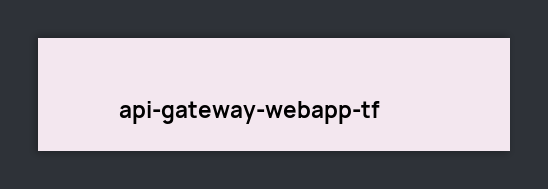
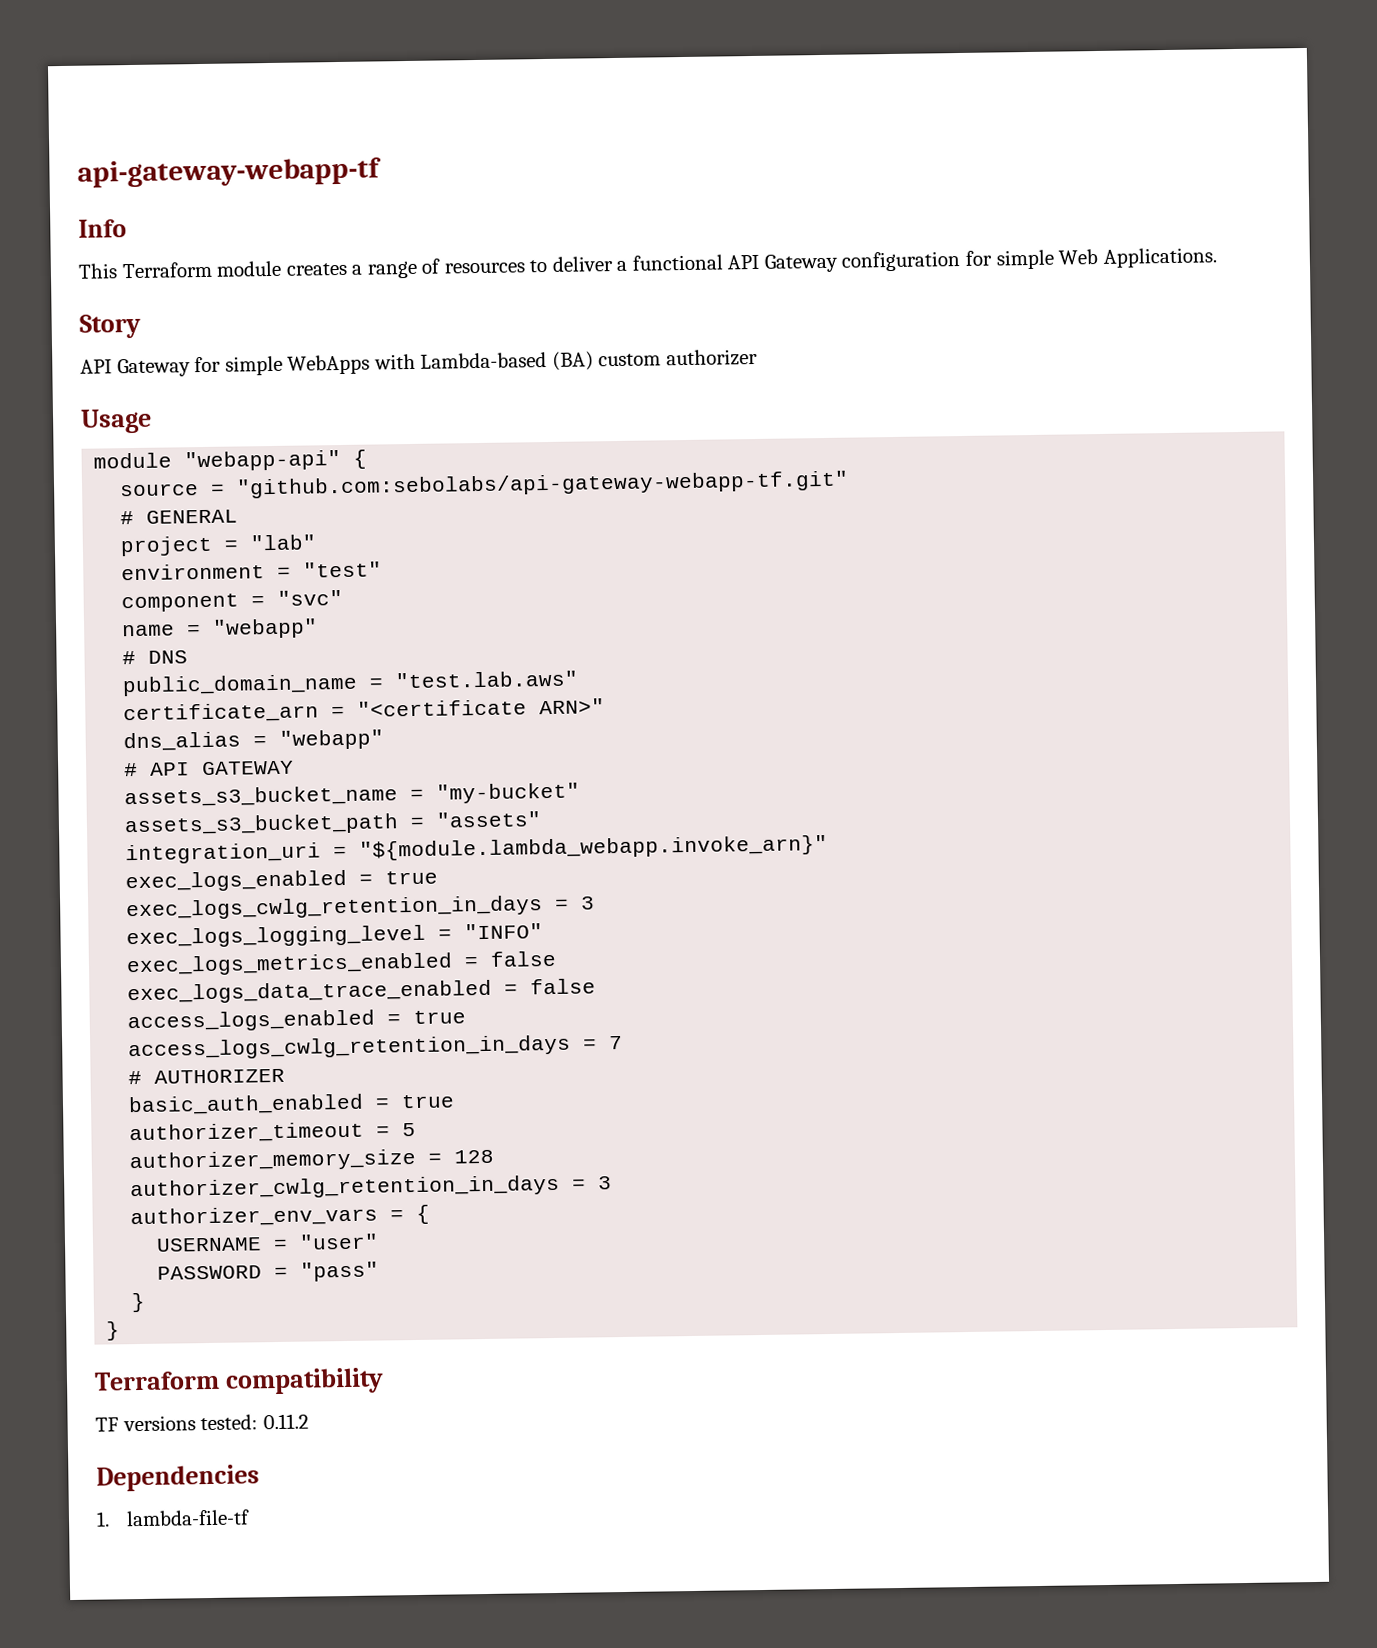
(380, 112) none -> [78,219,127,238] [78,247,1217,279] [79,313,141,339] [80,348,758,378] [80,408,152,434] [93,449,368,472] [120,470,850,499] [120,509,239,525] [120,534,317,557] [121,561,383,581] [121,589,344,613] [122,618,319,639] [122,650,189,665] [122,670,579,697] [123,698,606,724] [123,729,385,752] [124,760,295,777] [124,782,581,808] [124,811,543,837] [125,834,829,865] [125,869,439,893] [126,895,596,921] [126,923,544,949] [126,950,558,977] [127,978,597,1005] [127,1009,467,1033] [128,1034,624,1061] [128,1068,286,1085] [128,1093,456,1116] [129,1121,417,1144] [129,1148,495,1173] [130,1174,613,1201] [130,1204,431,1228] [156,1233,380,1252] [157,1261,380,1282] [131,1292,147,1313] [106,1321,121,1341] [94,1367,384,1395] [95,1413,309,1432] [96,1464,260,1492] [96,1509,250,1527] // Info // This Terraform module creates a range of resources to deliver a functional API Gateway configuration for simple Web Applications. // Story // API Gateway for simple WebApps with Lambda-based (BA) custom authorizer // Usage // module "webapp-api" { // source = "github.com:sebolabs/api-gateway-webapp-tf.git" // # GENERAL // project = "lab" // environment = "test" // component = "svc" // name = "webapp" // # DNS // public_domain_name = "test.lab.aws" // certificate_arn = "<certificate ARN>" // dns_alias = "webapp" // # API GATEWAY // assets_s3_bucket_name = "my-bucket" // assets_s3_bucket_path = "assets" // integration_uri = "${module.lambda_webapp.invoke_arn}" // exec_logs_enabled = true // exec_logs_cwlg_retention_in_days = 3 // exec_logs_logging_level = "INFO" // exec_logs_metrics_enabled = false // exec_logs_data_trace_enabled = false // access_logs_enabled = true // access_logs_cwlg_retention_in_days = 7 // # AUTHORIZER // basic_auth_enabled = true // authorizer_timeout = 5 // authorizer_memory_size = 128 // authorizer_cwlg_retention_in_days = 3 // authorizer_env_vars = { // USERNAME = "user" // PASSWORD = "pass" // } // } // Terraform compatibility // TF versions tested: 0.11.2 // Dependencies // 1. lambda-file-tf

